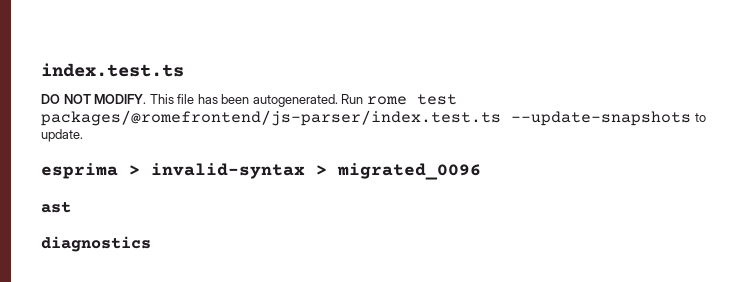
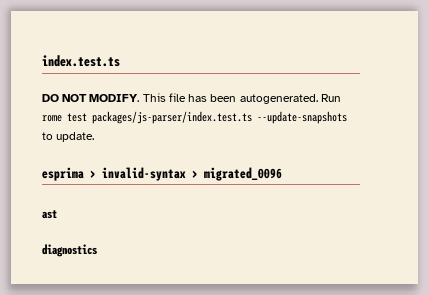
[41,110,501,126] packages/@romefrontend/js-parser/index.test.ts -> [92,111,252,124] packages/js-parser/index.test.ts

